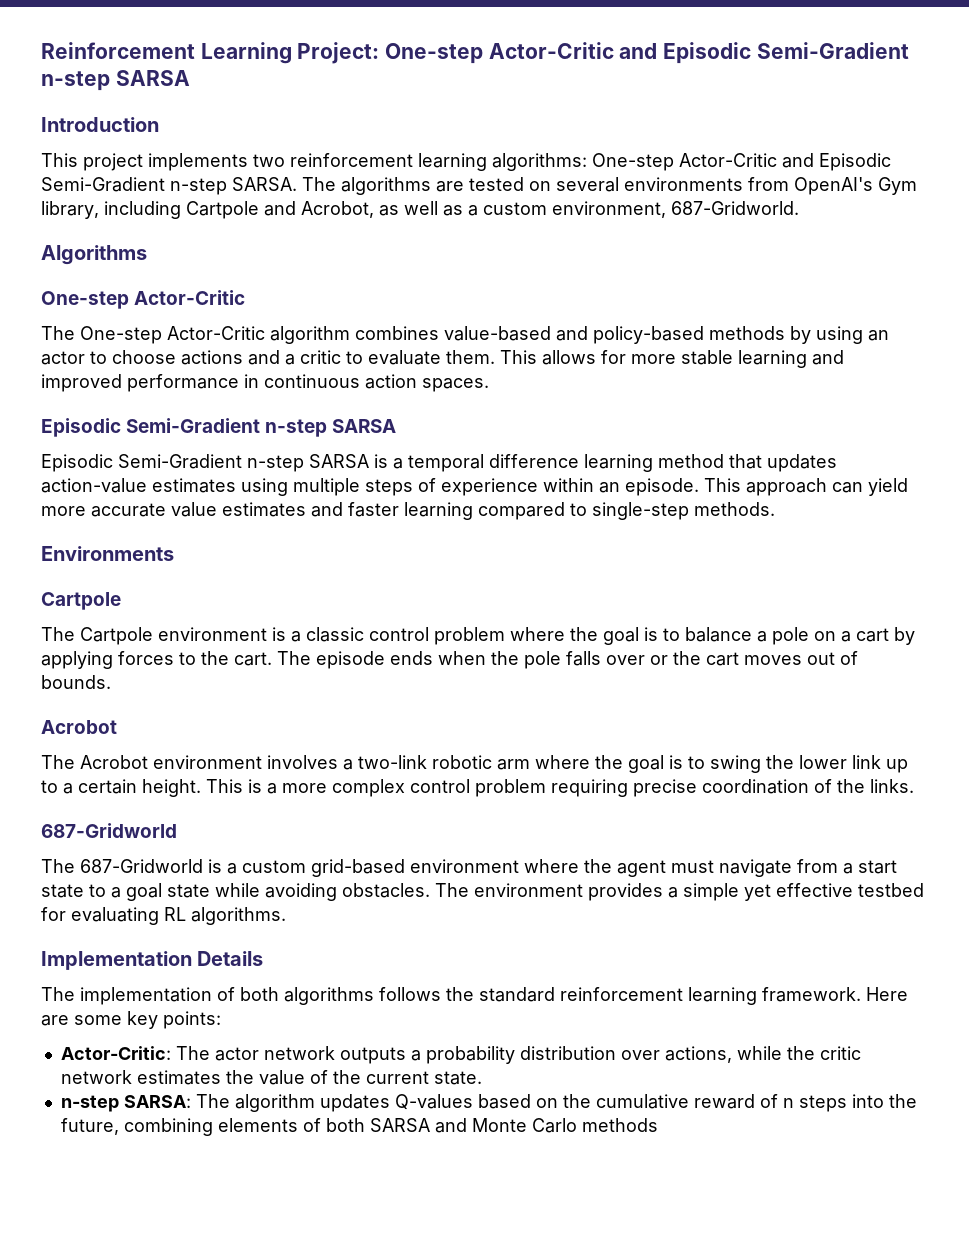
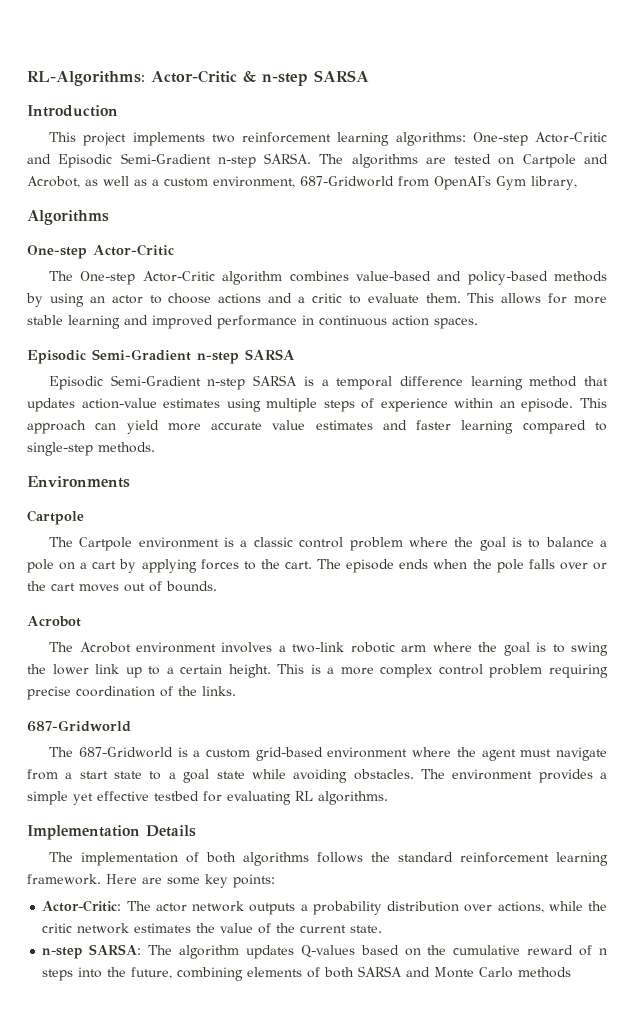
[41,42,909,64] Reinforcement Learning Project: One-step Actor-Critic and Episodic Semi-Gradient -> [27,70,256,86] RL-Algorithms: Actor-Critic &
[556,177,917,195] [41,201,181,219] several environments from OpenAI's Gym library, including -> (515, 161) none
[671,201,799,215] 687-Gridworld. -> [300,175,577,190] 687-Gridworld from OpenAI's Gym library,

